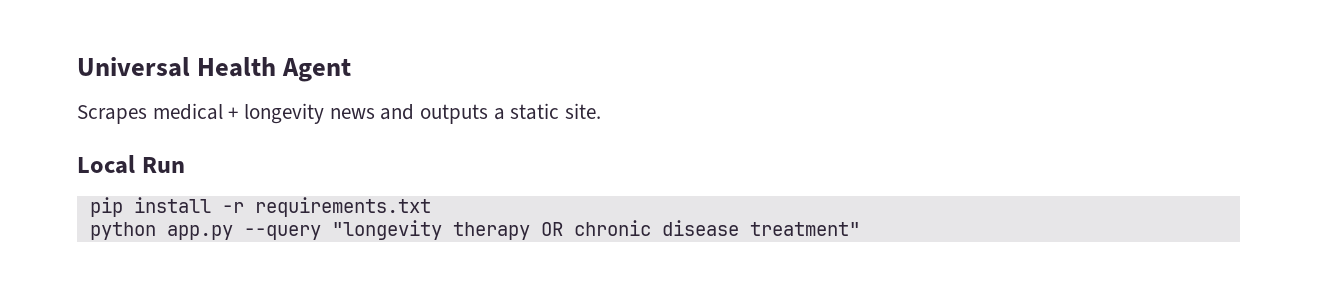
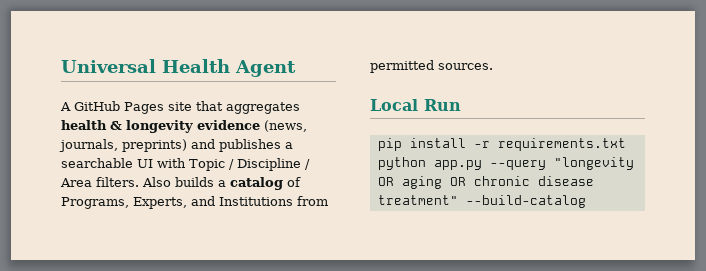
[77,103,602,124] Scrapes medical + longevity news and outputs a static site. -> [60,101,300,114] [61,120,307,133] [59,139,293,152] [61,158,310,171] [60,177,301,190] [61,196,328,209] [370,60,493,73] A GitHub Pages site that aggregates health & longevity evidence (news, journals, preprints) and publishes a searchable UI with Topic / Discipline / Area filters. Also builds a catalog of Programs, Experts, and Institutions from permitted sources.
[452,222,530,240] therapy -> [377,176,442,189] OR aging
(860, 229) none -> [465,195,586,208] --build-catalog

